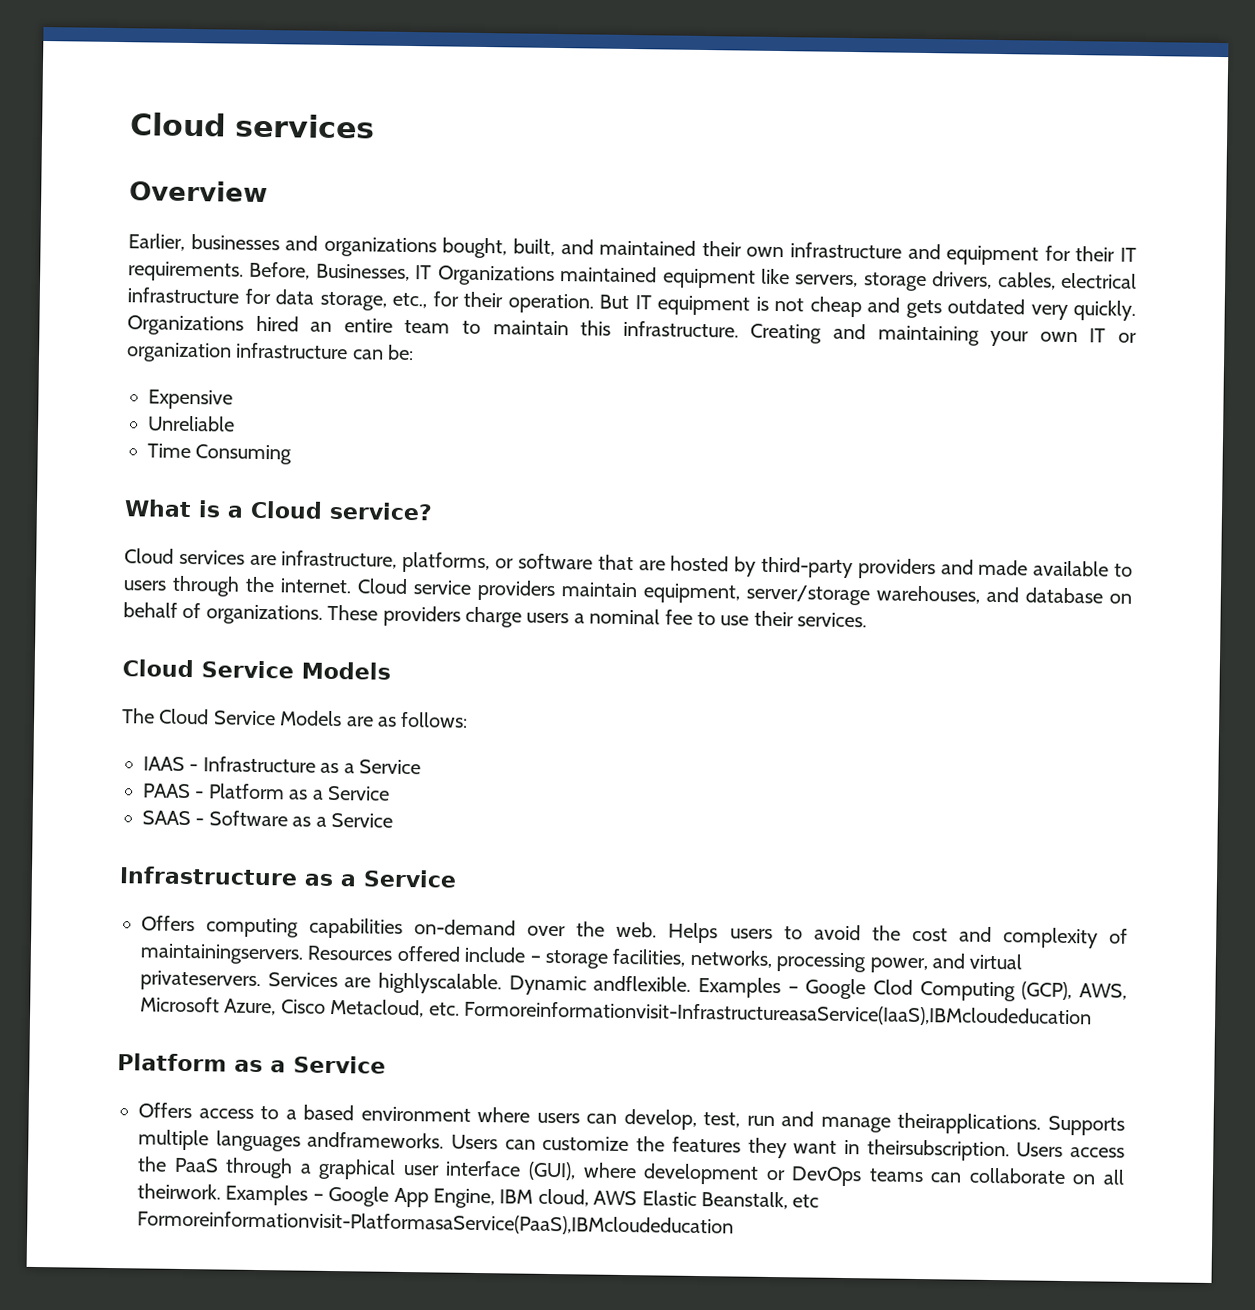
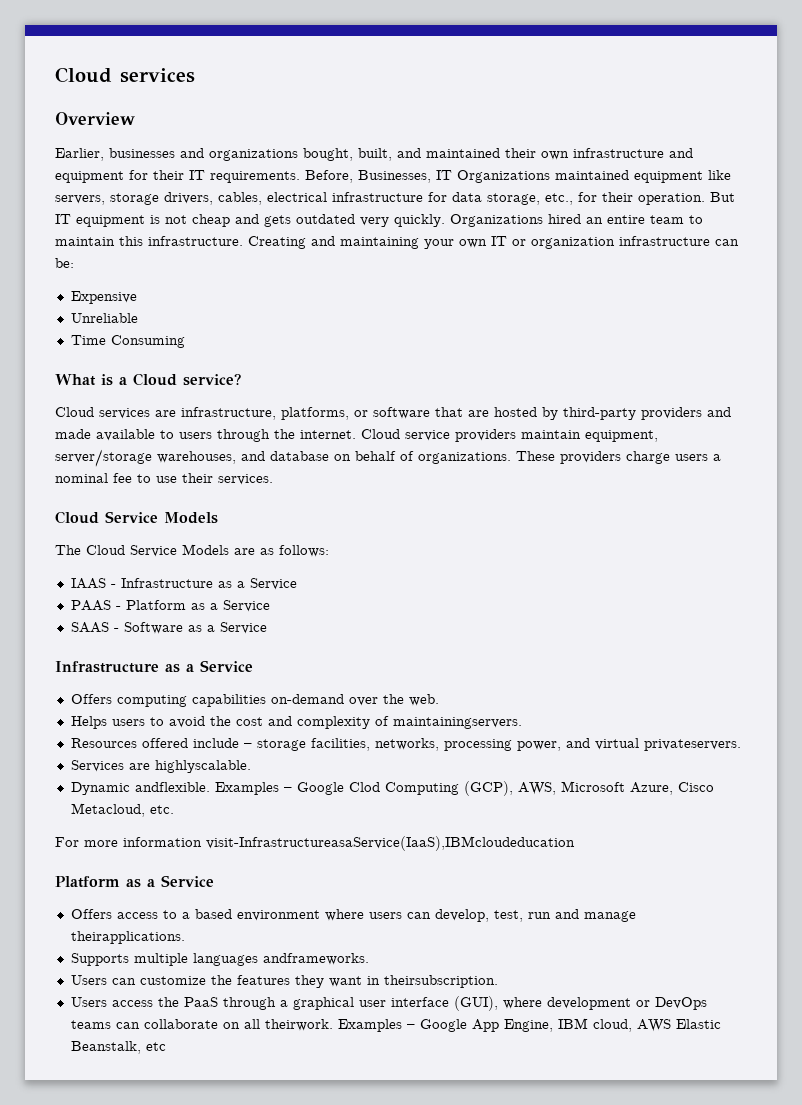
(658, 929) none -> (439, 700) //
(304, 954) none -> (522, 723) //
(261, 981) none -> (741, 745) //
(503, 983) none -> (251, 766) //
[464,1000,1092,1028] Formoreinformationvisit-InfrastructureasaService(IaaS),IBMcloudeducation -> [55,836,575,851] // For more information visit-InfrastructureasaService(IaaS),IBMcloudeducation
(1042, 1123) none -> (185, 937) //
(445, 1140) none -> (369, 959) //
(1010, 1150) none -> (498, 981) //
[137,1210,734,1237] Formoreinformationvisit-PlatformasaService(PaaS),IBMcloudeducation -> (166, 1046) none

